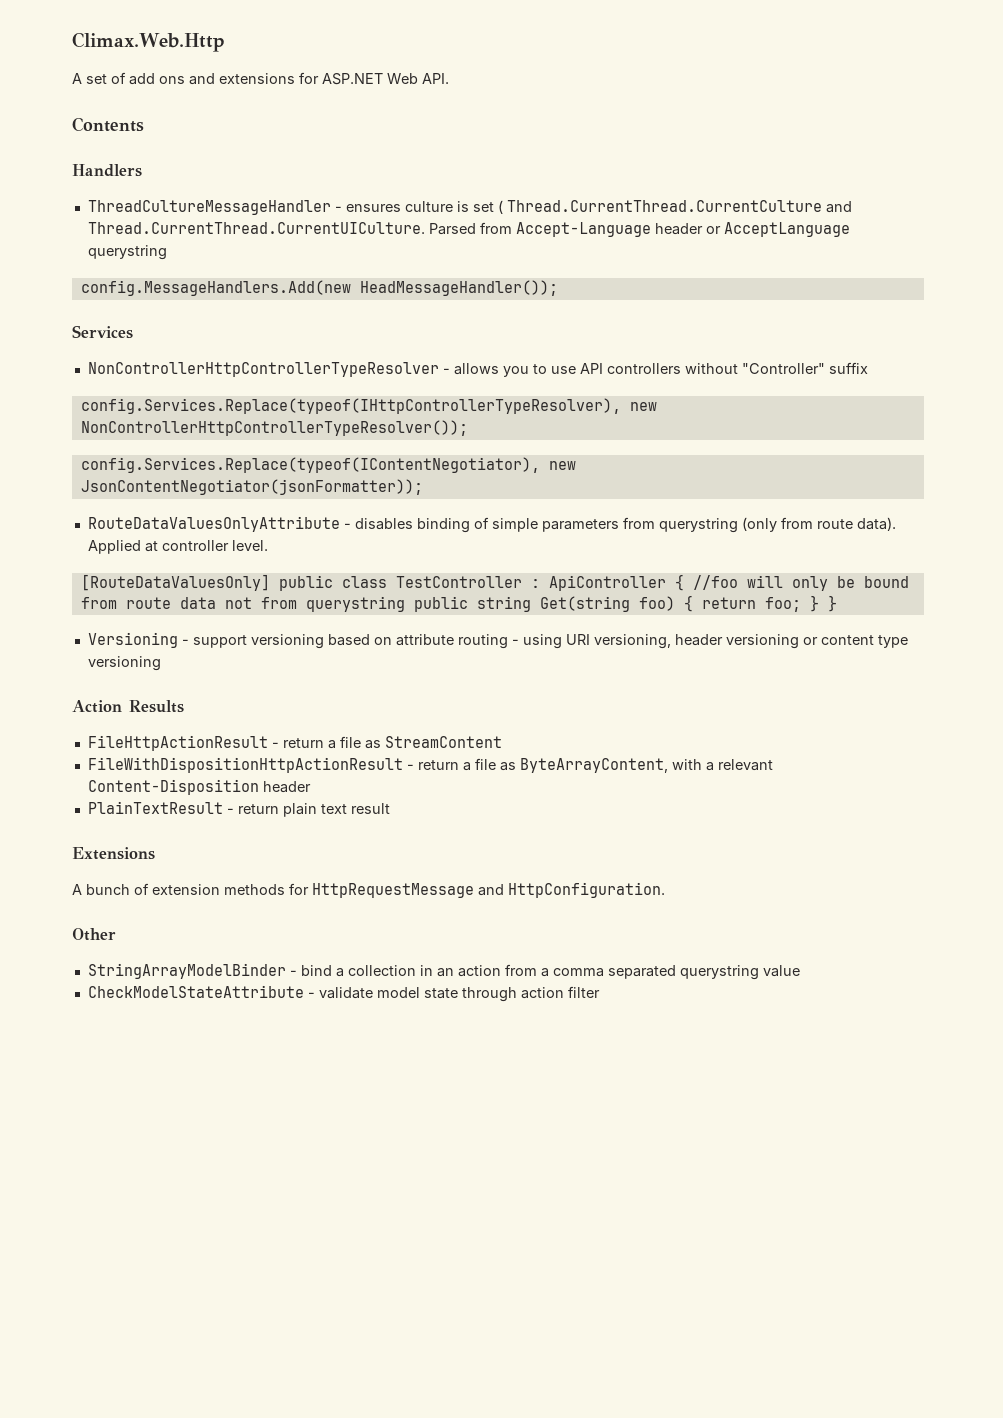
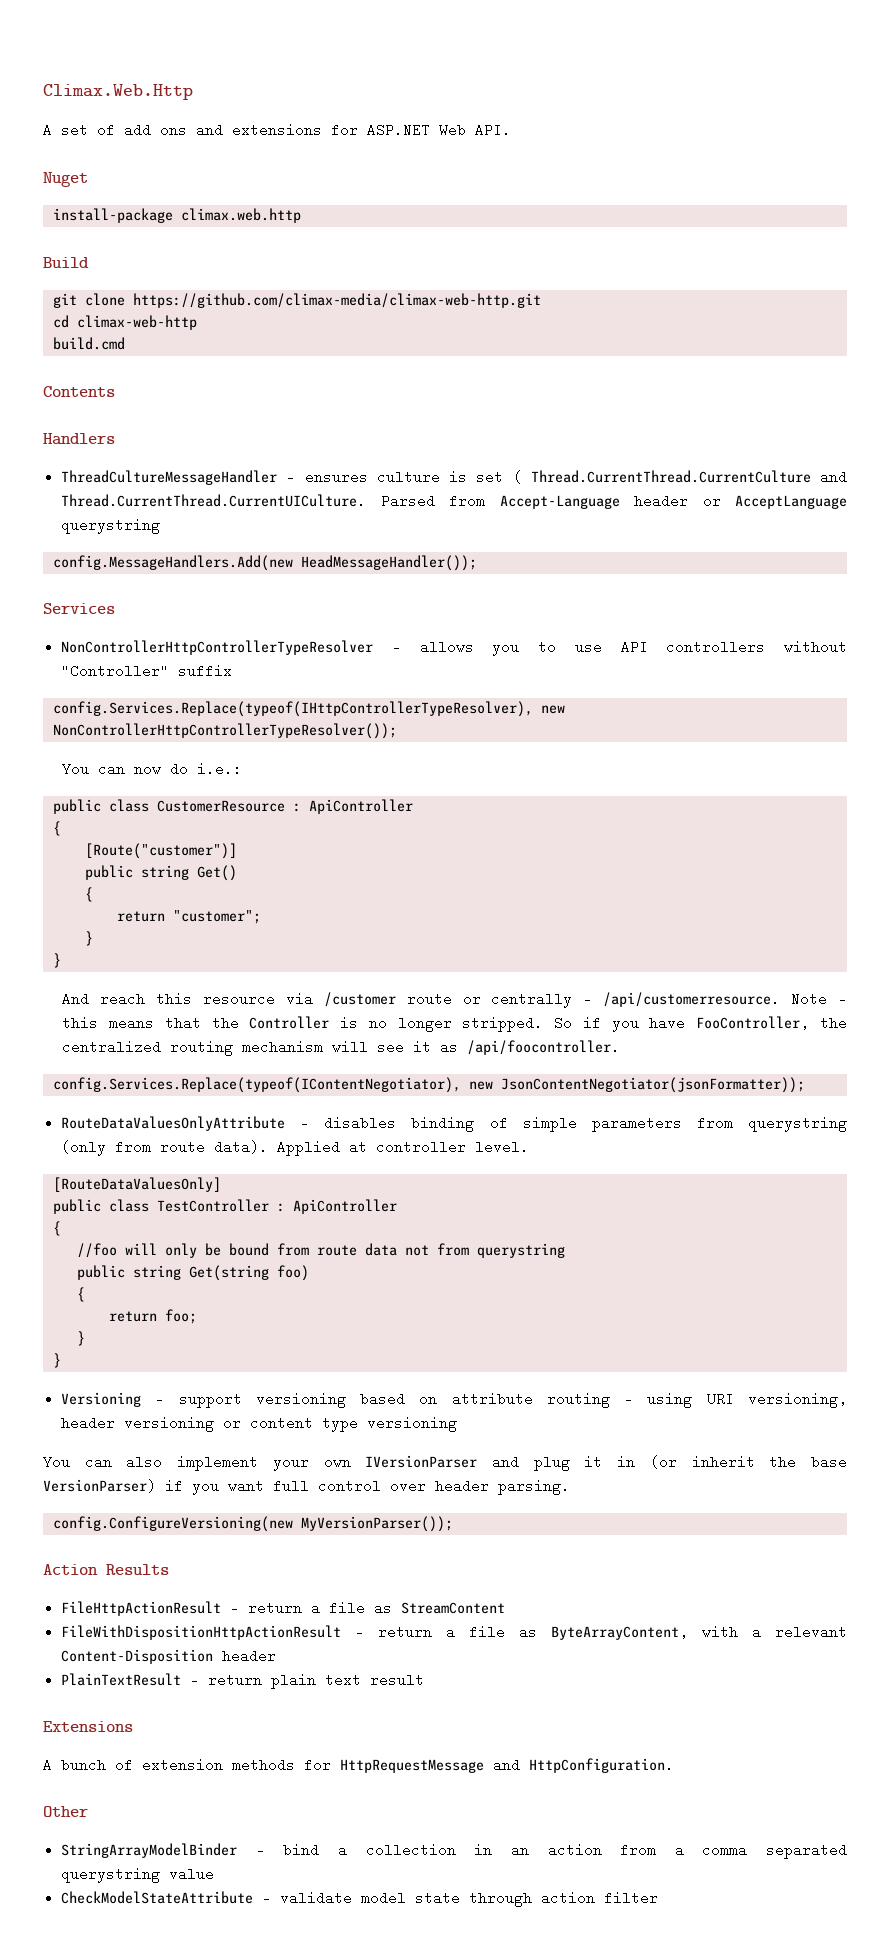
(449, 78) none -> [43,172,88,187] [52,208,301,223] [43,257,89,268] [52,293,541,308] [52,315,197,330] [52,337,125,350] // Nuget // install-package climax.web.http // Build // git clone https://github.com/climax-media/climax-web-http.git // cd climax-web-http // build.cmd
(468, 428) none -> [62,762,243,776] [52,799,413,814] [52,821,61,836] [84,843,237,859] [84,865,237,881] [84,887,93,902] [116,910,261,924] [84,931,93,946] [52,953,61,968] [62,992,847,1008] [62,1016,847,1032] [62,1040,621,1056] // You can now do i.e.: // public class CustomerResource : ApiController // { // [Route("customer")] // public string Get() // { // return "customer"; // } // } // And reach this resource via /customer route or centrally - /api/customerresource. Note - this means that the Controller is no longer stripped. So if you have FooController, the centralized routing mechanism will see it as /api/foocontroller.
(270, 582) none -> (221, 1184) //
[674,574,684,591] { -> [52,1221,61,1236] // { //
(405, 604) none -> (565, 1250) //
[683,595,693,612] { -> [76,1287,85,1302] // { //
[809,595,819,612] } -> [76,1331,85,1346] // } //
(161, 663) none -> [43,1455,847,1471] [43,1479,570,1495] [52,1516,453,1532] // You can also implement your own IVersionParser and plug it in (or inherit the base VersionParser) if you want full control over header parsing. // config.ConfigureVersioning(new MyVersionParser());

